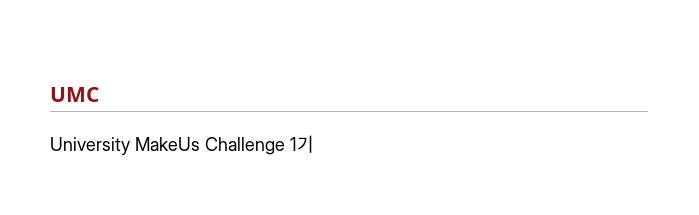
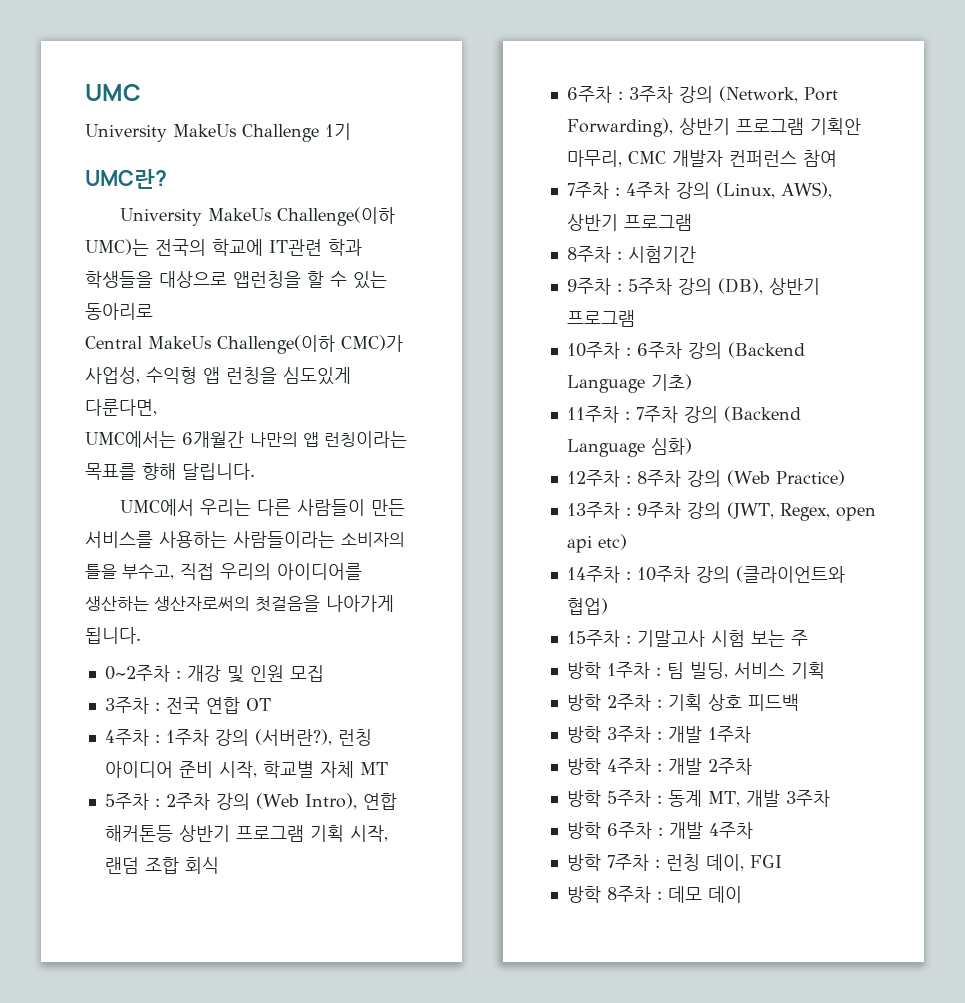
(314, 144) none -> [85,169,167,189] [120,207,396,226] [85,239,362,256] [85,271,387,289] [85,303,153,320] [85,335,403,354] [85,367,351,385] [85,399,157,416] [85,431,407,448] [85,463,255,480] [120,499,406,516] [85,531,405,548] [85,563,362,580] [85,595,394,612] [85,627,141,644] [104,665,324,683] [104,697,271,714] [104,729,372,746] [104,761,388,778] [104,793,397,810] [104,825,388,842] [104,857,219,874] [566,86,838,103] [566,118,861,137] [566,150,837,167] [566,182,832,199] [566,214,692,231] [566,246,696,263] [566,278,820,295] [566,310,635,327] [566,342,805,359] [566,374,692,393] [566,406,801,423] [566,438,692,457] [566,470,845,487] [566,502,876,521] [566,534,627,553] [566,566,845,583] [566,598,608,615] [566,630,808,647] [566,662,825,679] [566,694,799,711] [566,726,751,743] [566,758,752,775] [566,790,830,807] [566,822,753,839] [566,854,782,871] [566,886,742,903] // UMC란? // University MakeUs Challenge(이하 UMC)는 전국의 학교에 IT관련 학과 학생들을 대상으로 앱런칭을 할 수 있는 동아리로 // Central MakeUs Challenge(이하 CMC)가 사업성, 수익형 앱 런칭을 심도있게 다룬다면, // UMC에서는 6개월간 나만의 앱 런칭이라는 목표를 향해 달립니다. // UMC에서 우리는 다른 사람들이 만든 서비스를 사용하는 사람들이라는 소비자의 틀을 부수고, 직접 우리의 아이디어를 생산하는 생산자로써의 첫걸음을 나아가게 됩니다. // 0~2주차 : 개강 및 인원 모집 // 3주차 : 전국 연합 OT // 4주차 : 1주차 강의 (서버란?), 런칭 아이디어 준비 시작, 학교별 자체 MT // 5주차 : 2주차 강의 (Web Intro), 연합 해커톤등 상반기 프로그램 기획 시작, 랜덤 조합 회식 // 6주차 : 3주차 강의 (Network, Port Forwarding), 상반기 프로그램 기획안 마무리, CMC 개발자 컨퍼런스 참여 // 7주차 : 4주차 강의 (Linux, AWS), 상반기 프로그램 // 8주차 : 시험기간 // 9주차 : 5주차 강의 (DB), 상반기 프로그램 // 10주차 : 6주차 강의 (Backend Language 기초) // 11주차 : 7주차 강의 (Backend Language 심화) // 12주차 : 8주차 강의 (Web Practice) // 13주차 : 9주차 강의 (JWT, Regex, open api etc) // 14주차 : 10주차 강의 (클라이언트와 협업) // 15주차 : 기말고사 시험 보는 주 // 방학 1주차 : 팀 빌딩, 서비스 기획 // 방학 2주차 : 기획 상호 피드백 // 방학 3주차 : 개발 1주차 // 방학 4주차 : 개발 2주차 // 방학 5주차 : 동계 MT, 개발 3주차 // 방학 6주차 : 개발 4주차 // 방학 7주차 : 런칭 데이, FGI // 방학 8주차 : 데모 데이

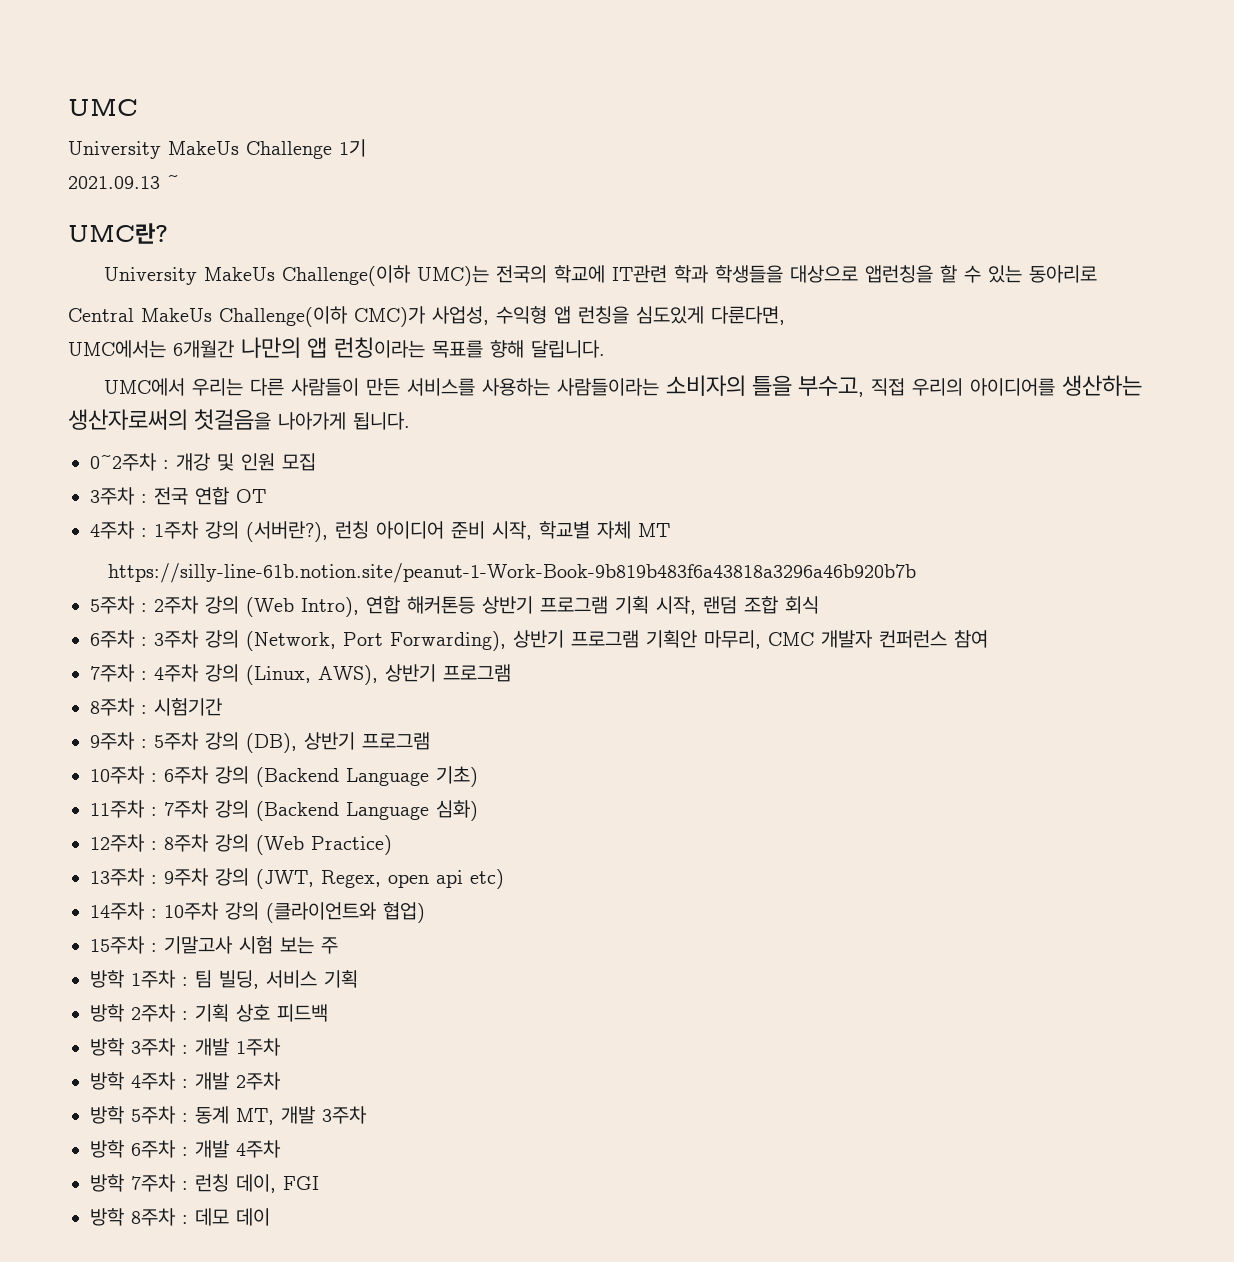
(351, 131) none -> [68,174,179,189] // 2021.09.13 ~
(388, 768) none -> [107,563,916,583] // https://silly-line-61b.notion.site/peanut-1-Work-Book-9b819b483f6a43818a3296a46b920b7b

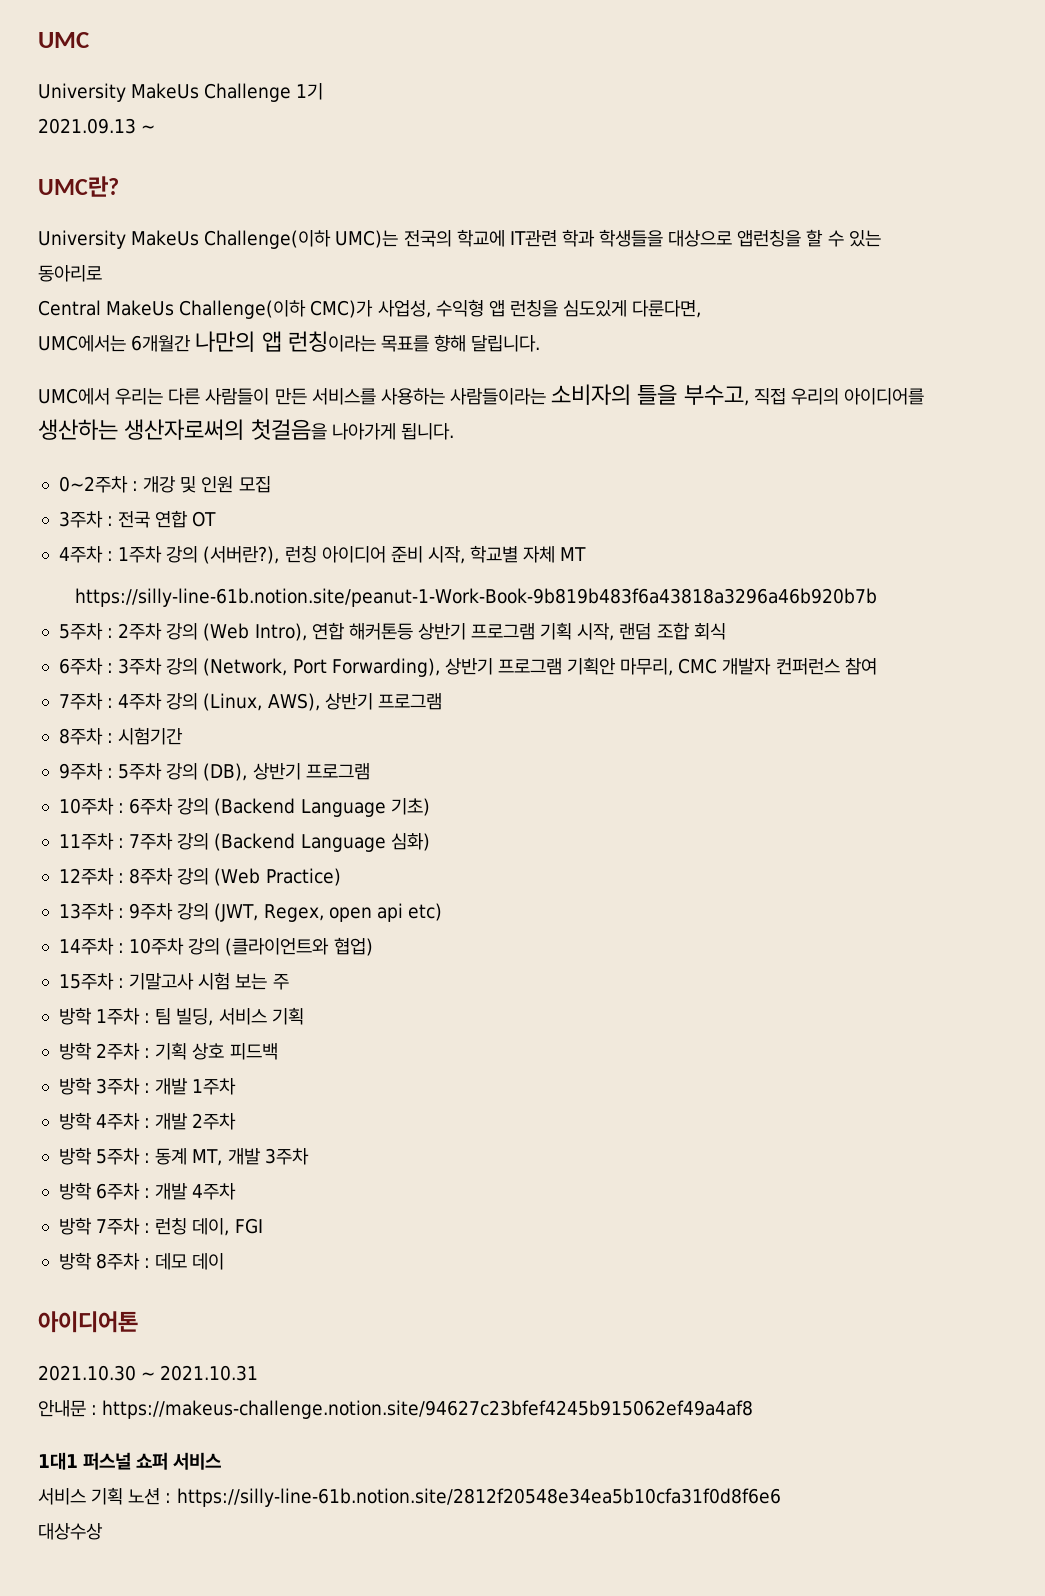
(270, 1217) none -> [38,1311,138,1333] [38,1365,259,1381] [38,1400,754,1419] [38,1452,222,1470] [38,1487,781,1507] [38,1523,103,1540] // 아이디어톤 // 2021.10.30 ~ 2021.10.31 // 안내문 : https://makeus-challenge.notion.site/94627c23bfef4245b915062ef49a4af8 // 1대1 퍼스널 쇼퍼 서비스 // 서비스 기획 노션 : https://silly-line-61b.notion.site/2812f20548e34ea5b10cfa31f0d8f6e6 // 대상수상

